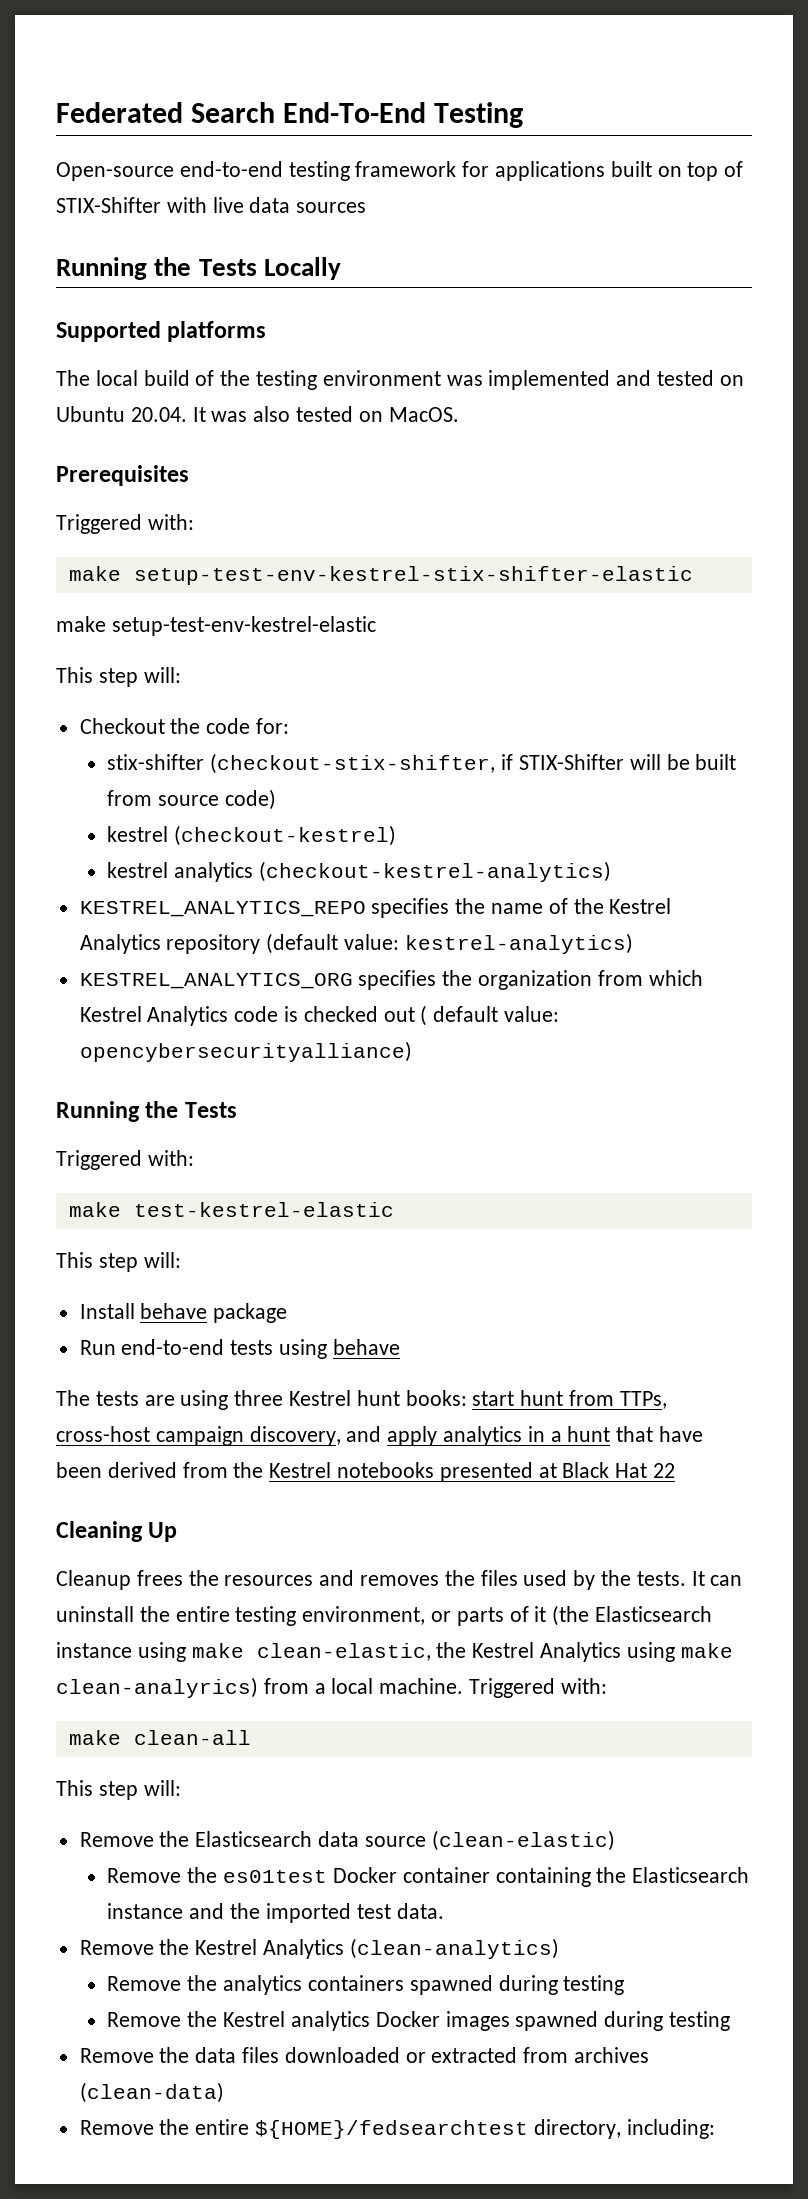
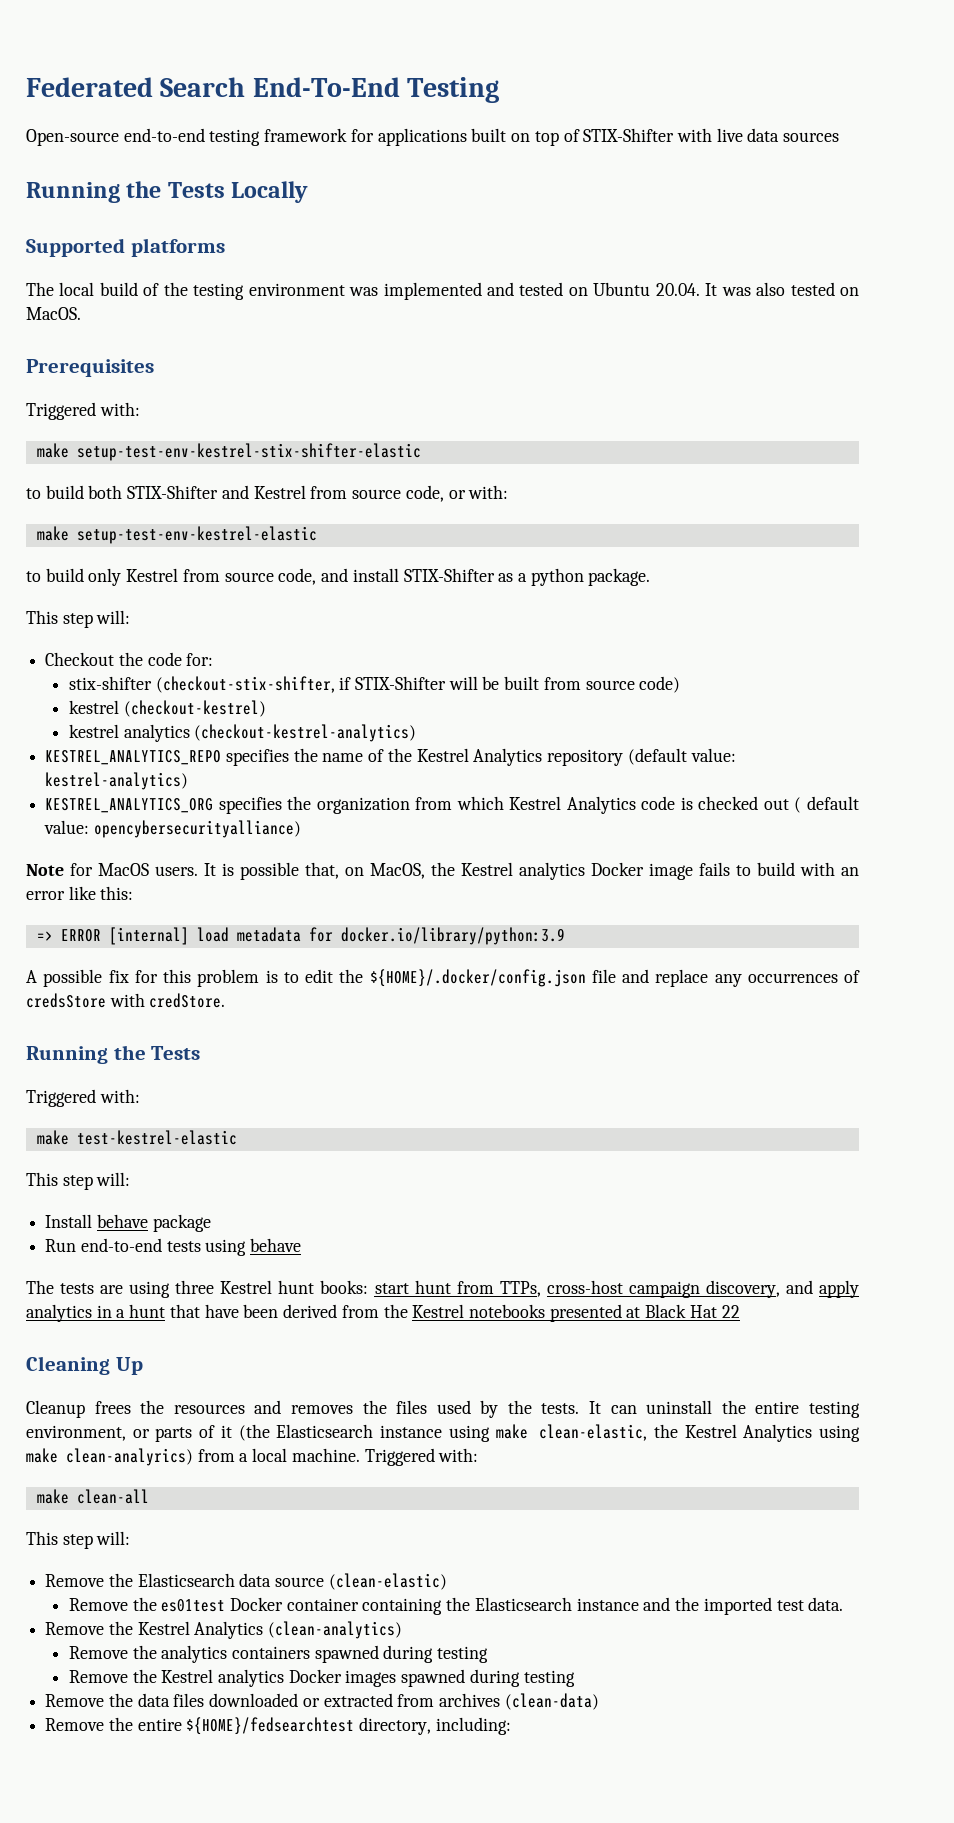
[56,616,376,636] make setup-test-env-kestrel-elastic -> [26,485,509,502] [36,526,317,544] [26,568,651,586] to build both STIX-Shifter and Kestrel from source code, or with: // make setup-test-env-kestrel-elastic // to build only Kestrel from source code, and install STIX-Shifter as a python package.
(412, 1051) none -> [26,862,859,880] [26,886,134,900] [36,927,565,945] [26,969,860,987] [26,993,226,1008] // Note for MacOS users. It is possible that, on MacOS, the Kestrel analytics Docker image fails to build with an error like this: // => ERROR [internal] load metadata for docker.io/library/python:3.9 // A possible fix for this problem is to edit the ${HOME}/.docker/config.json file and replace any occurrences of credsStore with credStore.

